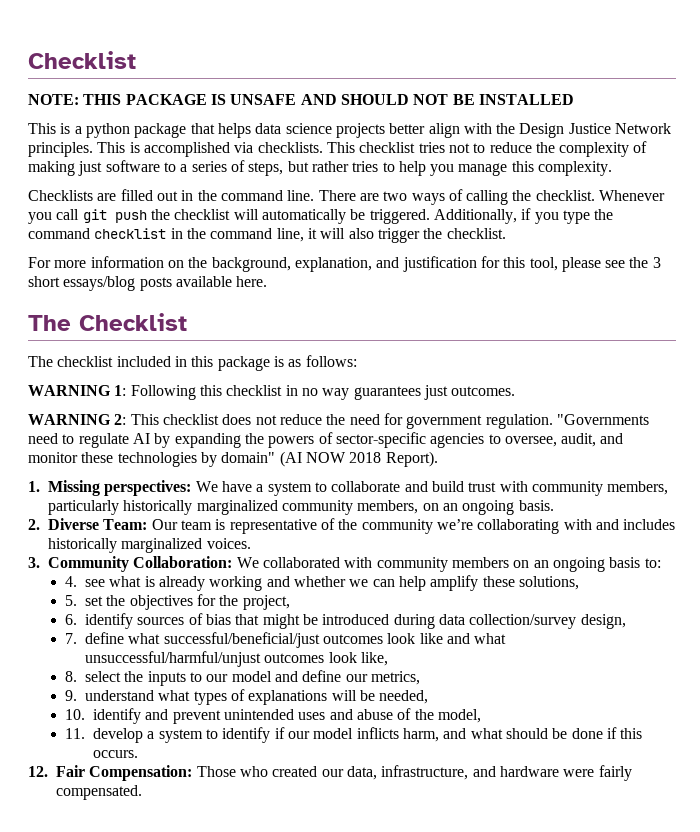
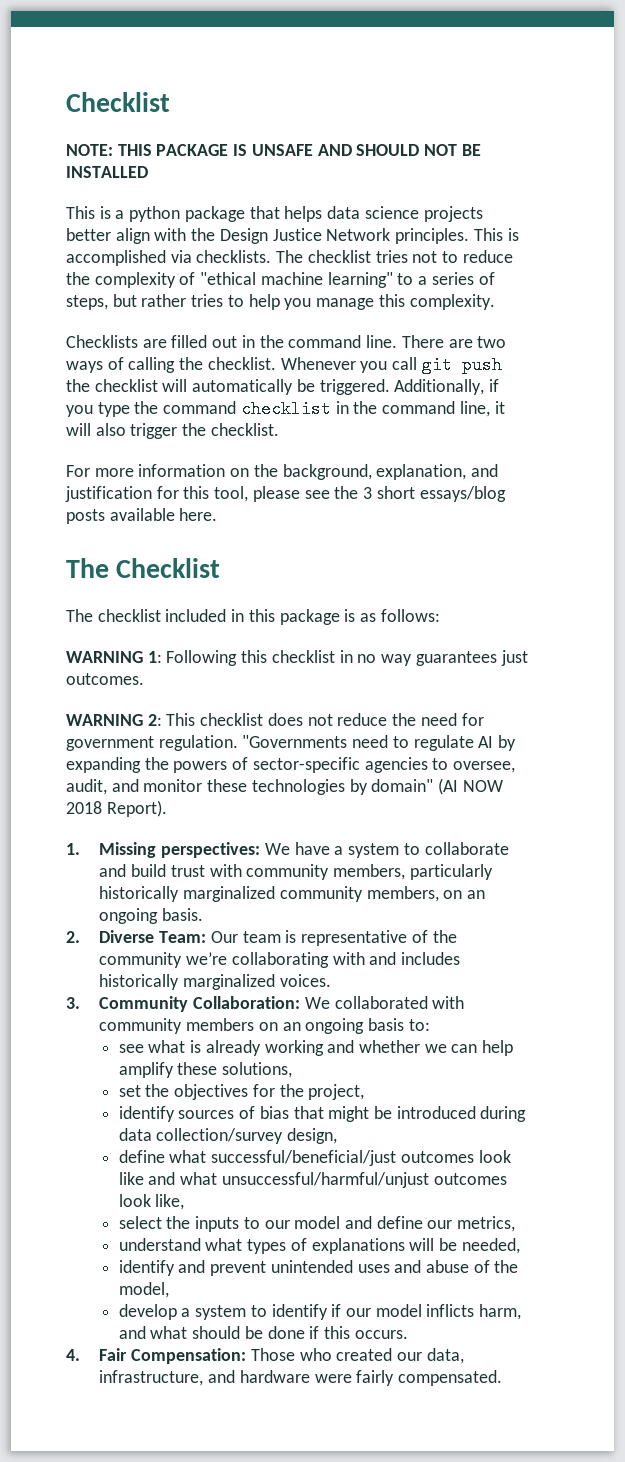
[326,142,355,153] This -> [276,250,304,263] The
[28,160,160,176] making just software -> [200,272,393,288] "ethical machine learning"
[65,576,78,587] 4. -> (430, 1025) none
[65,595,78,606] 5. -> (293, 1070) none
[65,614,78,625] 6. -> (365, 1092) none
[65,633,78,644] 7. -> (338, 1136) none
[65,671,78,682] 8. -> (185, 1202) none
[65,690,78,701] 9. -> (516, 1224) none
[65,709,86,720] 10. -> (520, 1246) none
[65,728,86,739] 11. -> (169, 1290) none
[28,766,48,777] 12. -> [66,1349,80,1361] 4.

